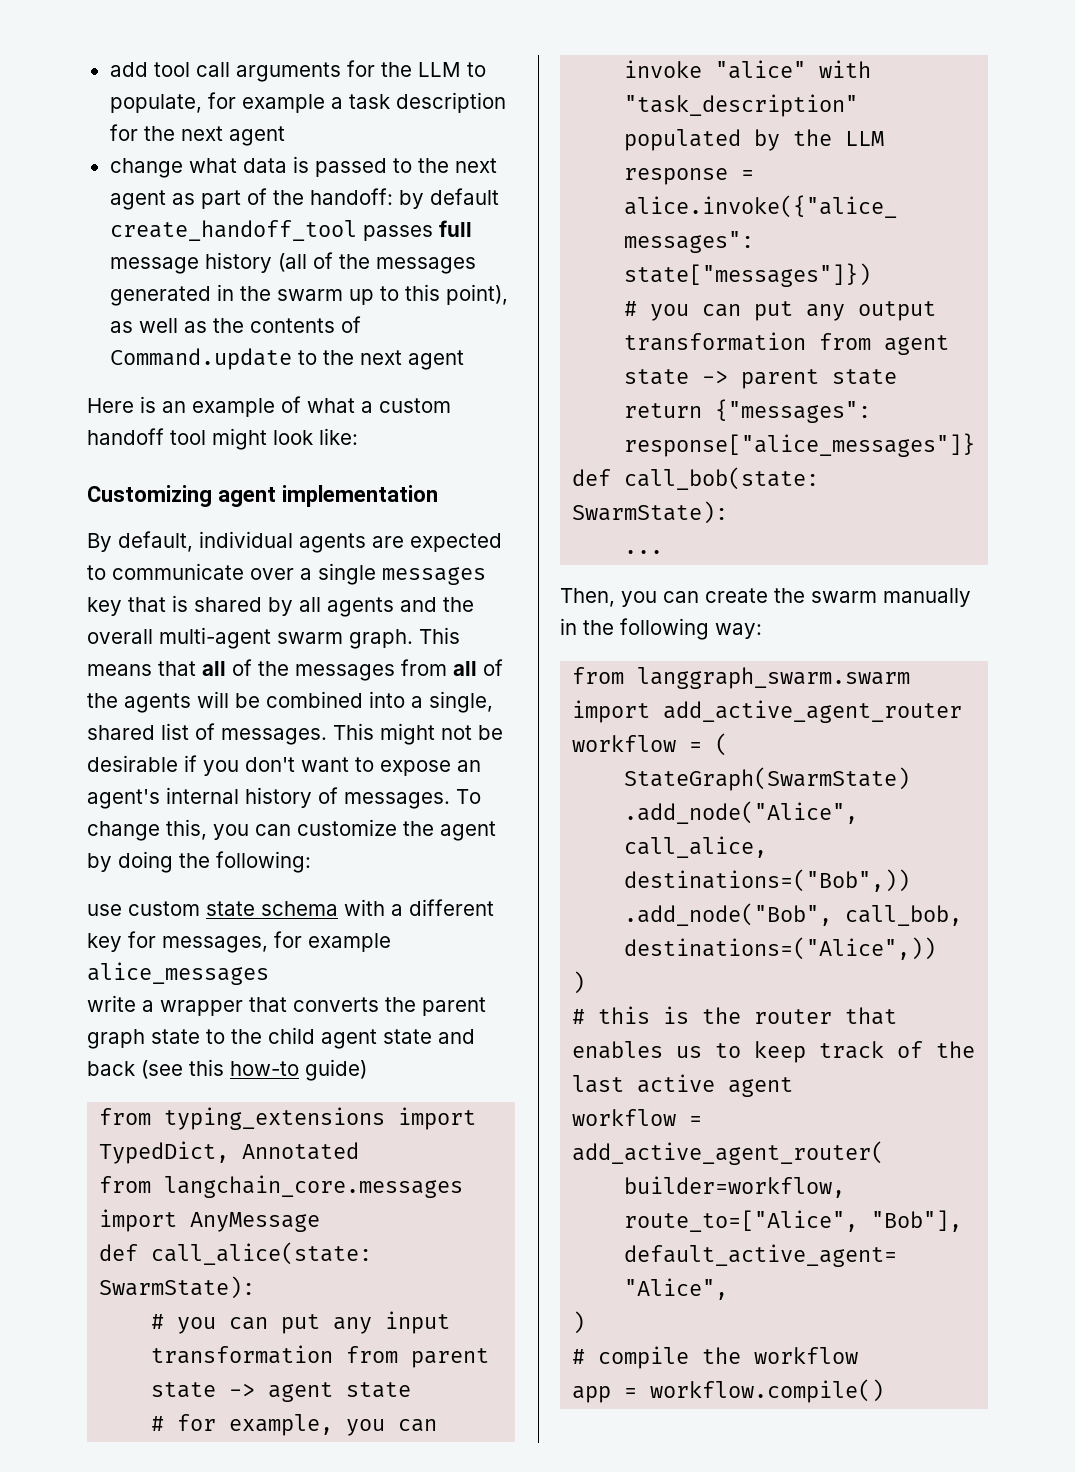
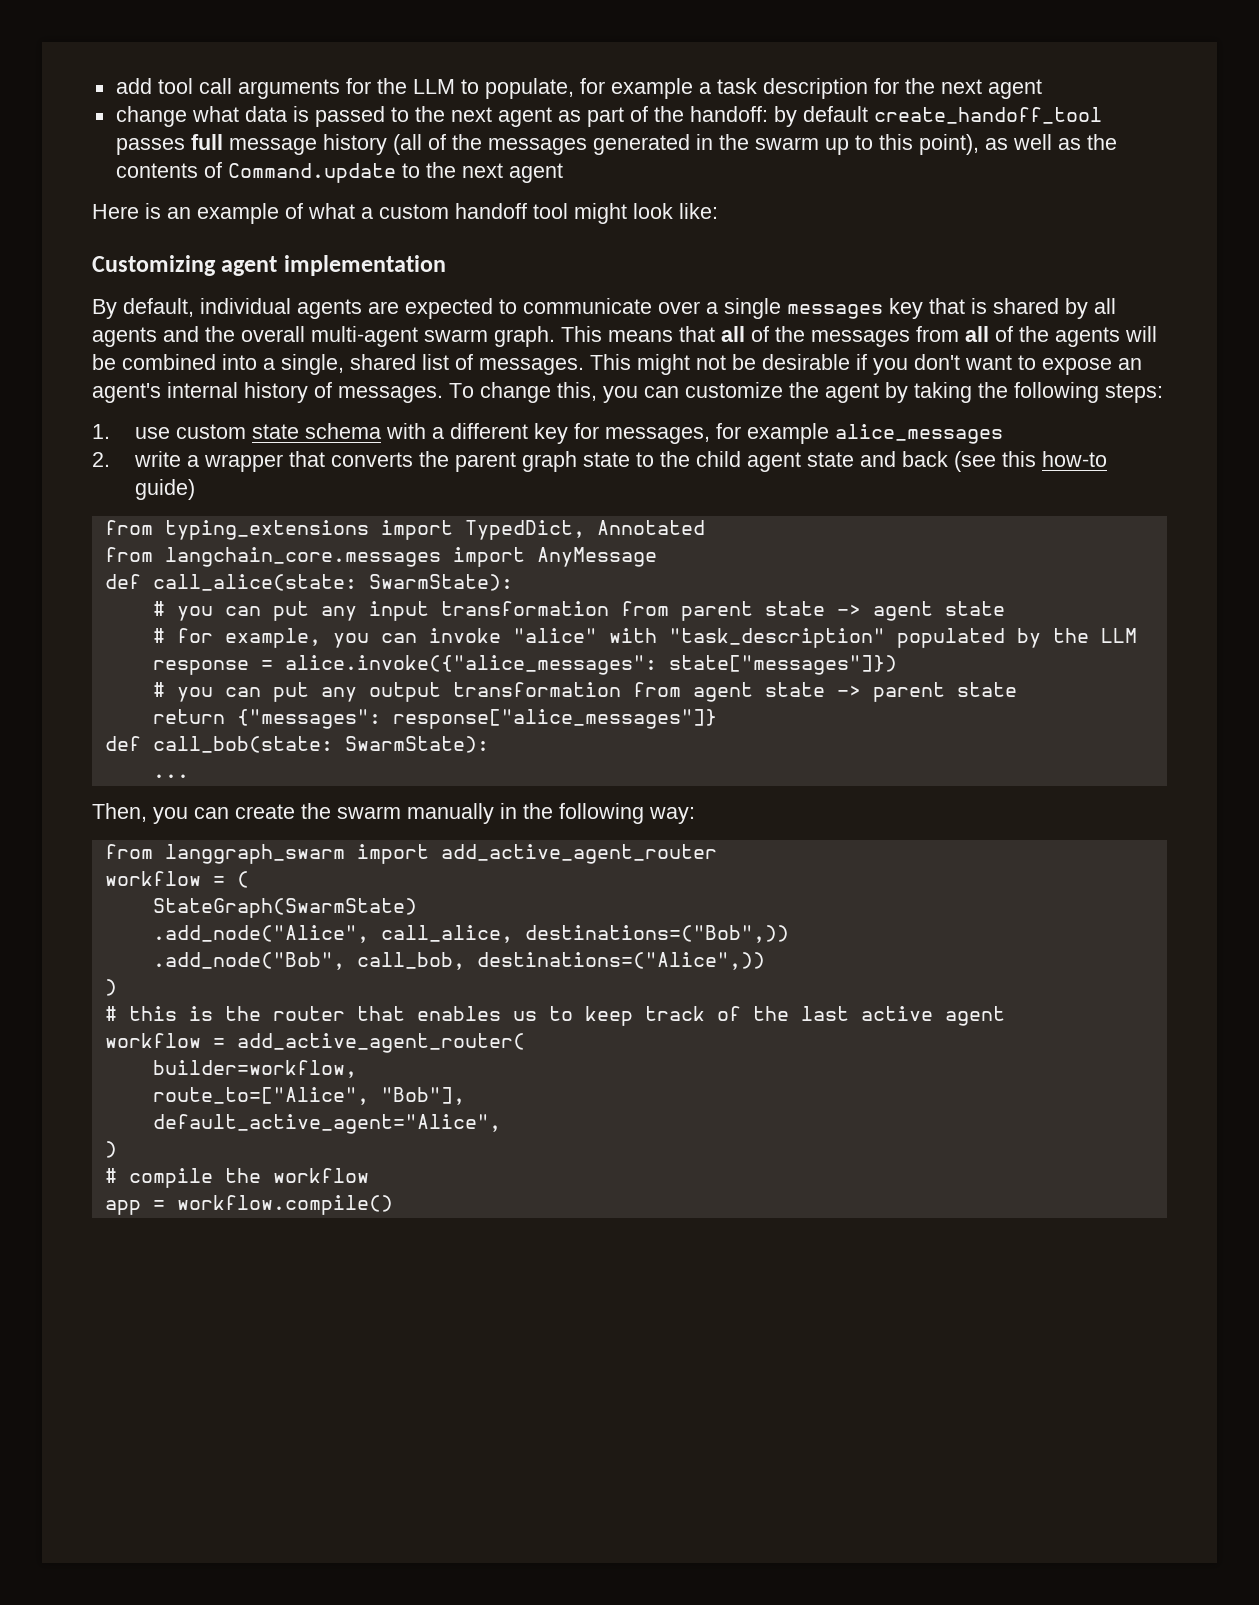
[118,851,311,873] doing the following: // -> [914,382,1163,403] [92,424,110,439] taking the following steps: // 1.
(269, 973) none -> [92,452,110,467] 2.
[637,667,911,689] langgraph_swarm.swarm -> [164,844,345,864] langgraph_swarm

